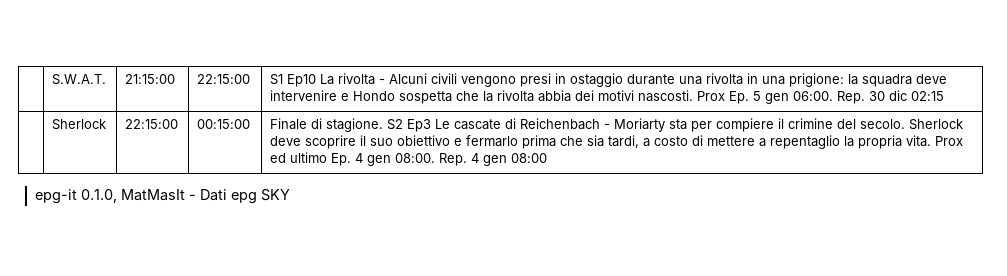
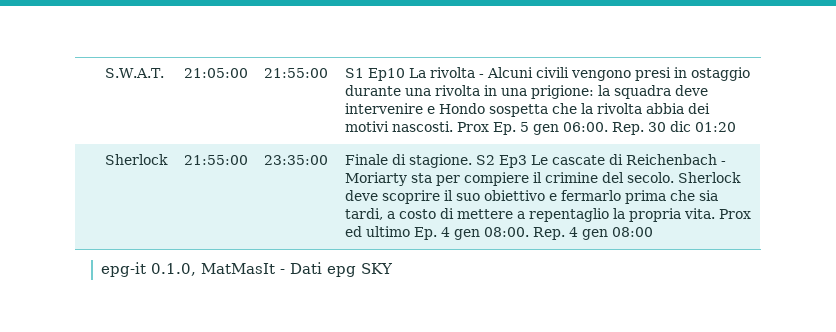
[125,74,176,84] [197,74,251,84] 21:15:00 | 22:15:00 -> [183,68,248,78] [263,68,328,78] 21:05:00 | 21:55:00
[911,91,945,101] 02:15 -> [694,122,736,132] 01:20
[125,119,179,129] [197,119,251,129] 22:15:00 | 00:15:00 -> [183,155,248,165] [263,155,328,165] 21:55:00 | 23:35:00

